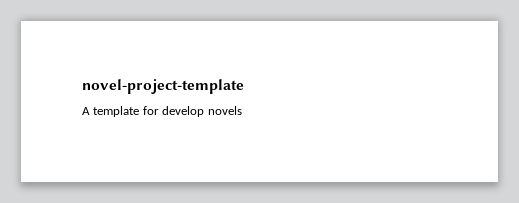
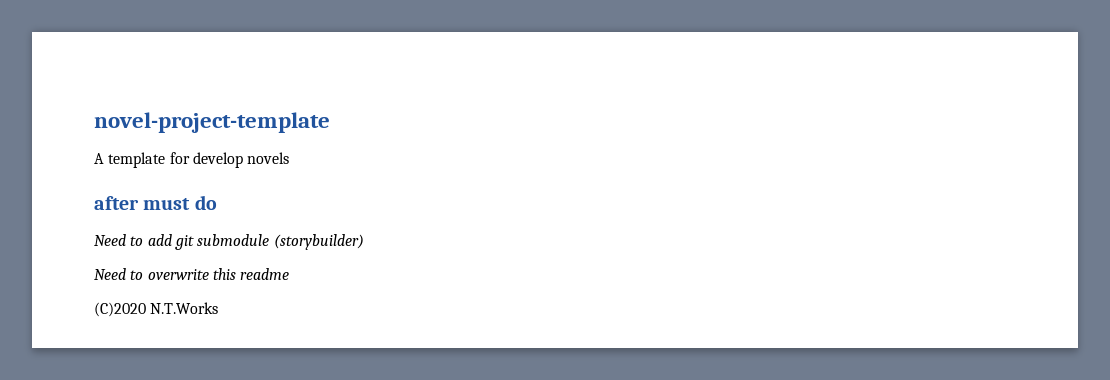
(242, 110) none -> [94,195,217,210] [94,234,364,250] [94,268,290,280] [94,302,219,317] // after must do // Need to add git submodule (storybuilder) // Need to overwrite this readme // (C)2020 N.T.Works

